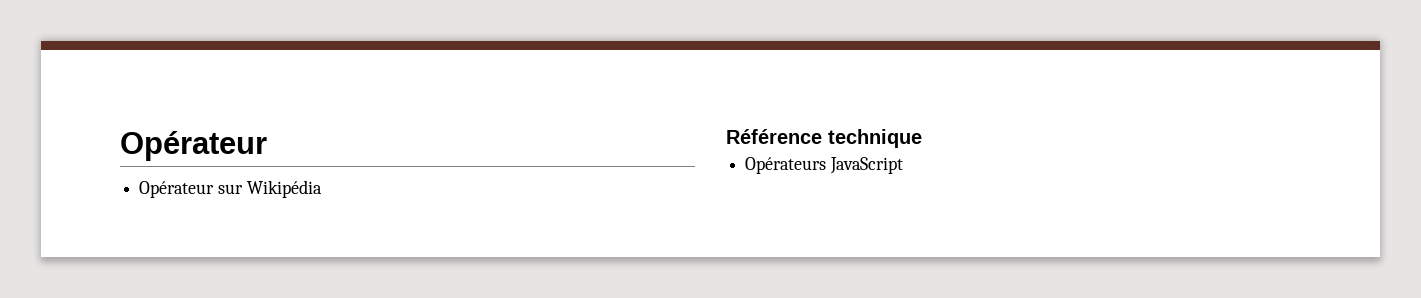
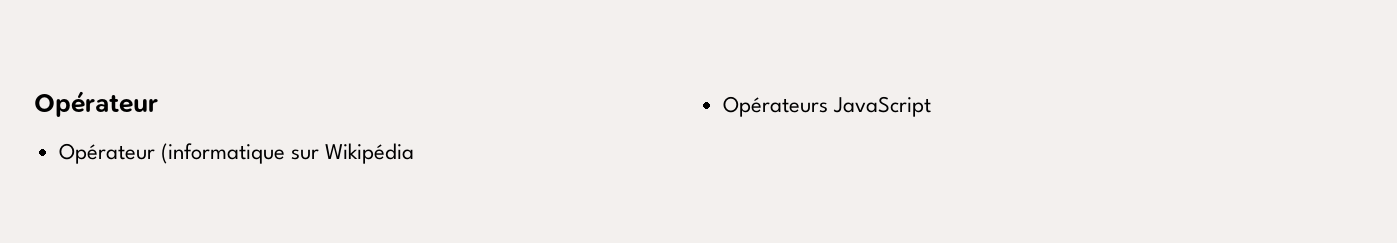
(215, 189) none -> [160,143,285,164] (informatique
[726,129,922,148] // Référence technique -> (414, 153) none

